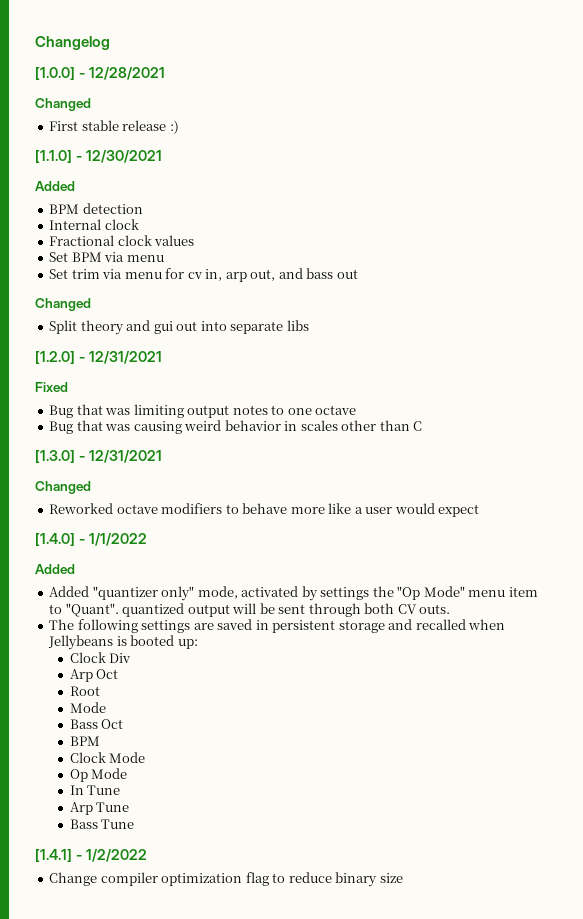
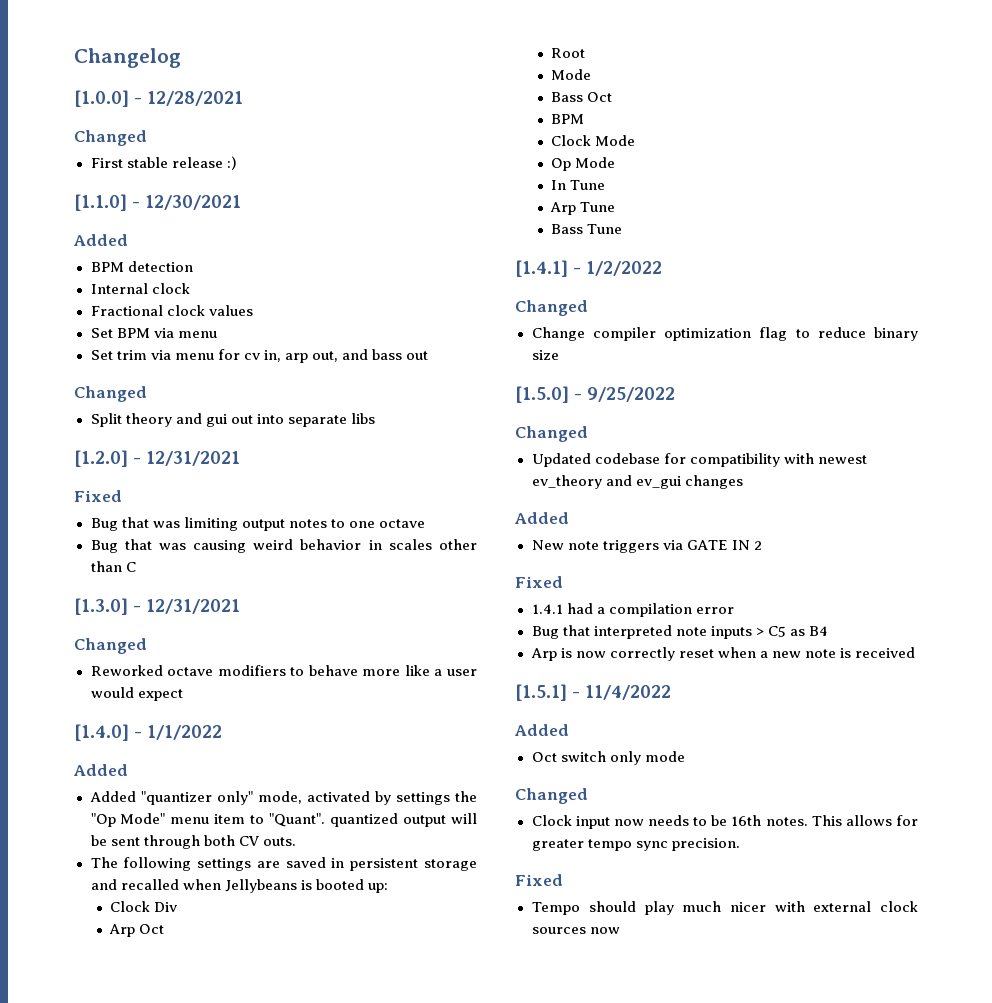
(147, 855) none -> [515,300,588,316] // Changed
(403, 878) none -> [515,386,676,403] [515,426,588,442] [531,453,867,467] [531,475,743,489] [514,512,569,524] [531,540,762,553] [515,576,563,588] [531,603,734,617] [531,625,828,639] [530,647,915,661] [515,684,672,701] [514,724,569,736] [531,751,685,765] [515,788,588,804] [531,815,918,829] [531,838,740,851] [515,874,563,886] [531,901,918,915] [531,927,620,934] // [1.5.0] - 9/25/2022 // Changed // Updated codebase for compatibility with newest ev_theory and ev_gui changes // Added // New note triggers via GATE IN 2 // Fixed // 1.4.1 had a compilation error // Bug that interpreted note inputs > C5 as B4 // Arp is now correctly reset when a new note is received // [1.5.1] - 11/4/2022 // Added // Oct switch only mode // Changed // Clock input now needs to be 16th notes. This allows for greater tempo sync precision. // Fixed // Tempo should play much nicer with external clock sources now

